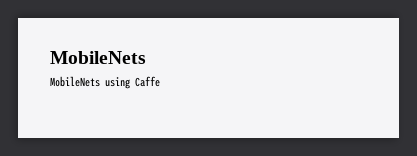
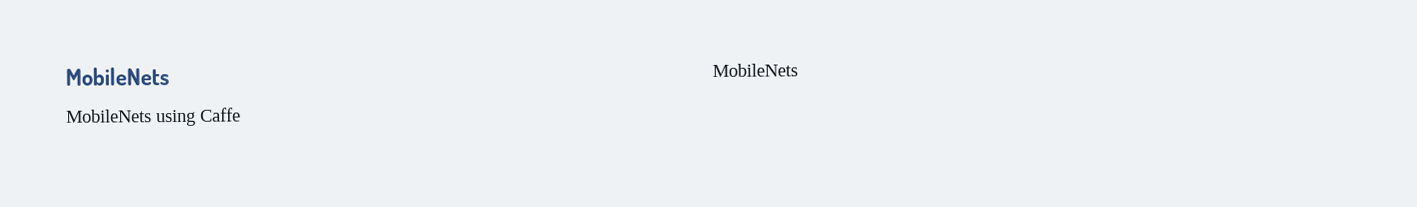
(160, 81) none -> [712,63,798,77] // MobileNets

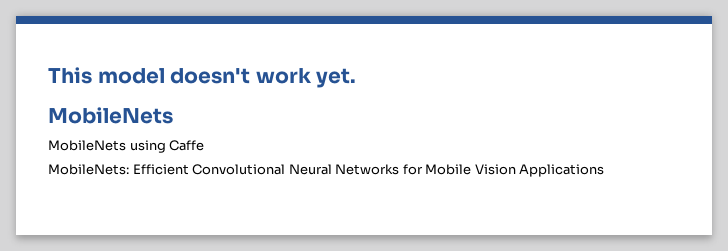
(65, 76) none -> [48,67,357,88] This model doesn't work yet. //
[712,63,798,77] MobileNets -> [48,164,605,177] MobileNets: Efficient Convolutional Neural Networks for Mobile Vision Applications

